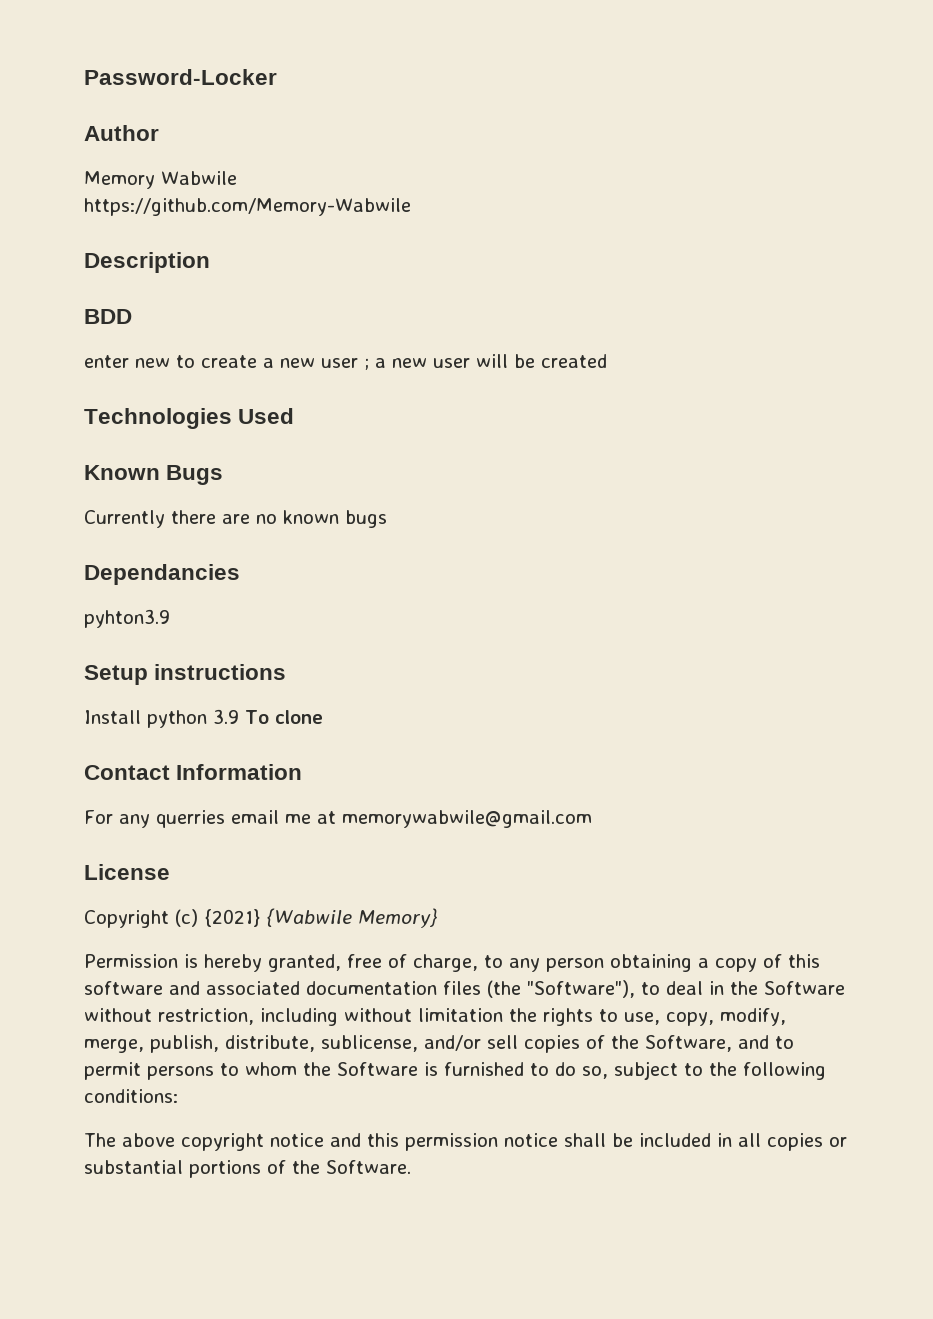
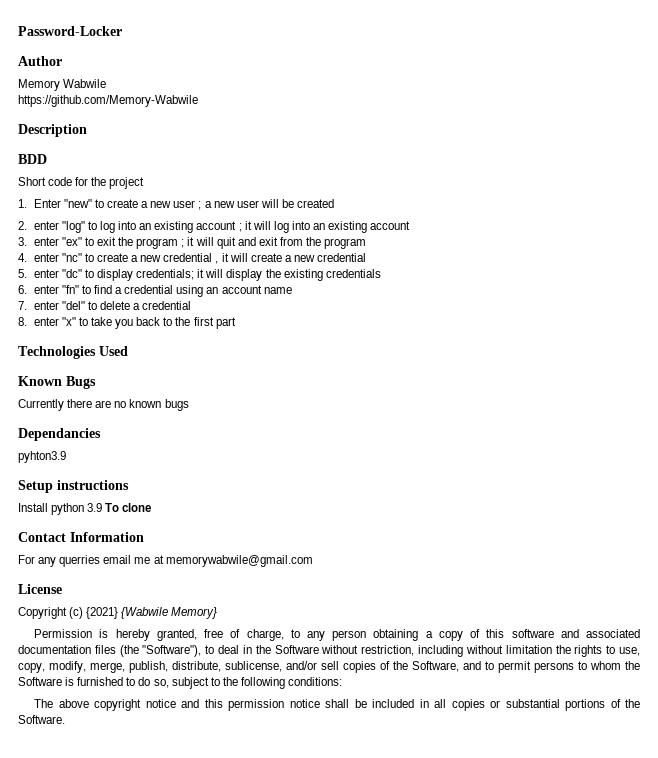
[84,355,170,368] enter new -> [18,177,145,189] [18,199,92,208] Short code for the project // 1. Enter "new"
(607, 361) none -> [18,221,411,233] [18,237,367,249] [18,253,367,264] [18,269,381,281] [18,285,292,297] [18,301,192,310] [18,317,236,329] // 2. enter "log" to log into an existing account ; it will log into an existing account // 3. enter "ex" to exit the program ; it will quit and exit from the program // 4. enter "nc" to create a new credential , it will create a new credential // 5. enter "dc" to display credentials; it will display the existing credentials // 6. enter "fn" to find a credential using an account name // 7. enter "del" to delete a credential // 8. enter "x" to take you back to the first part

